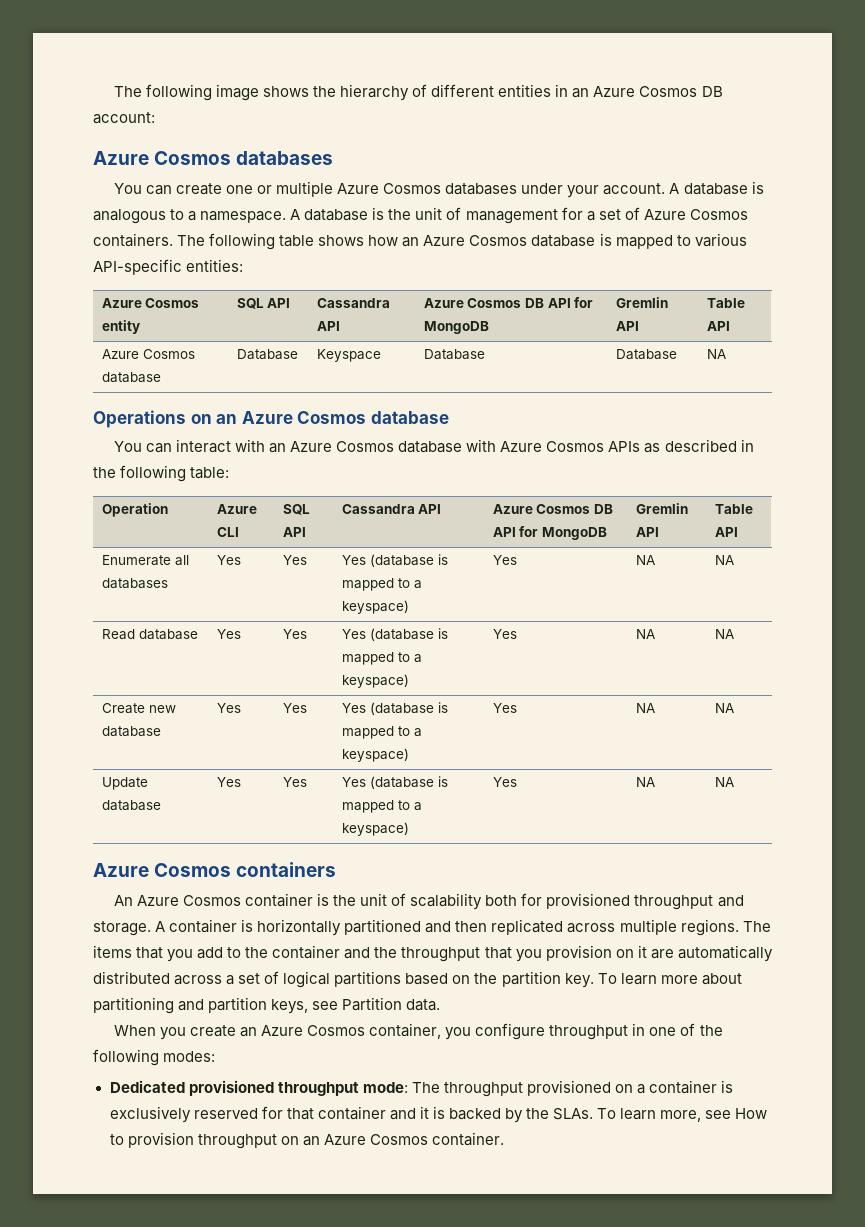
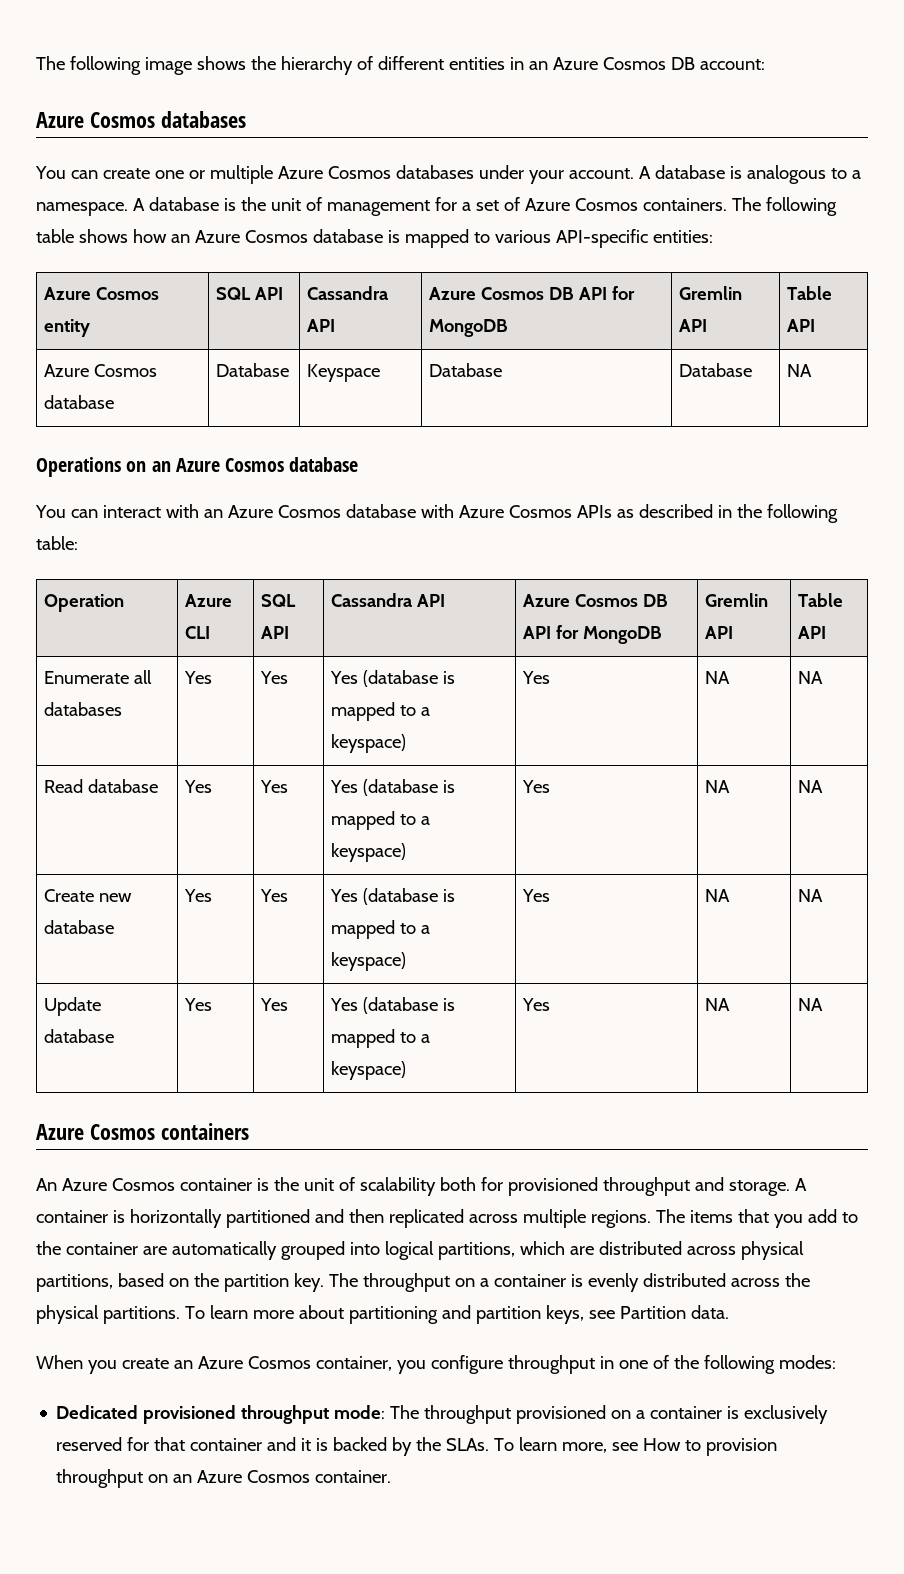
[344,945,773,962] [93,971,402,988] and the throughput that you provision on it are automatically distributed across a set of logical partitions -> [142,1241,804,1260] [36,1274,113,1292] are automatically grouped into logical partitions, which are distributed across physical partitions,
(594, 980) none -> [328,1273,810,1292] [36,1305,180,1324] The throughput on a container is evenly distributed across the physical partitions.

